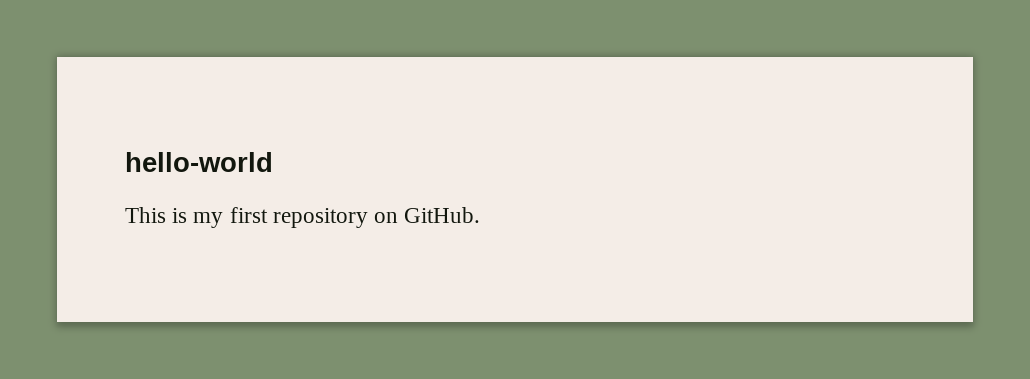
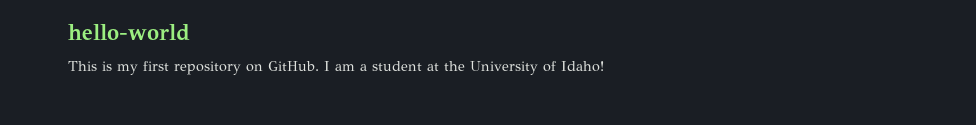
(481, 215) none -> [324,61,604,75] I am a student at the University of Idaho!

